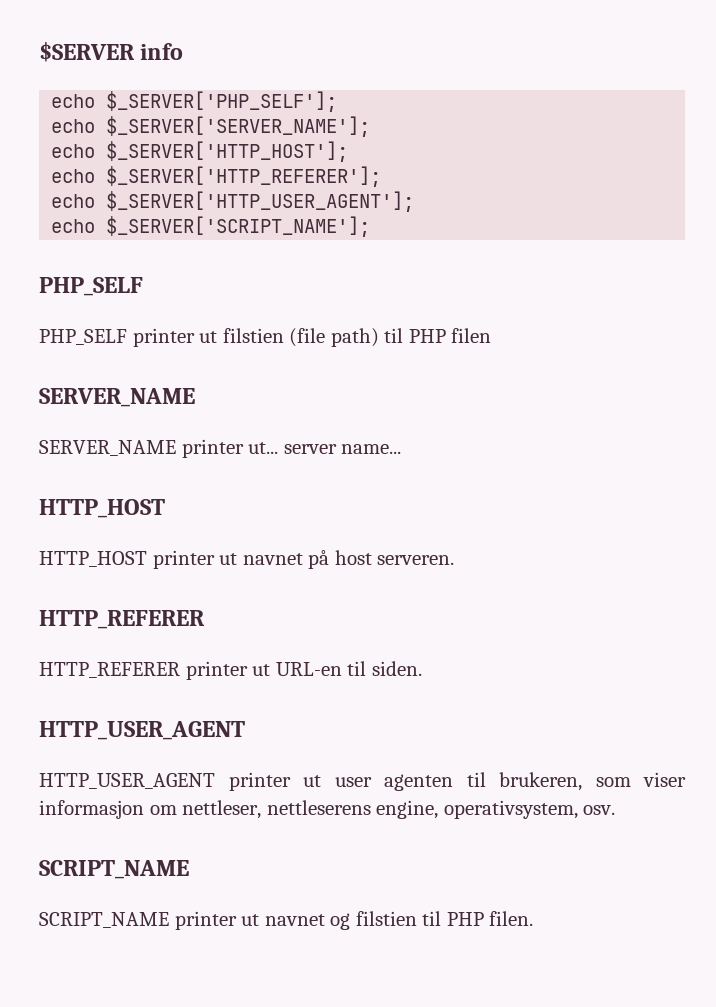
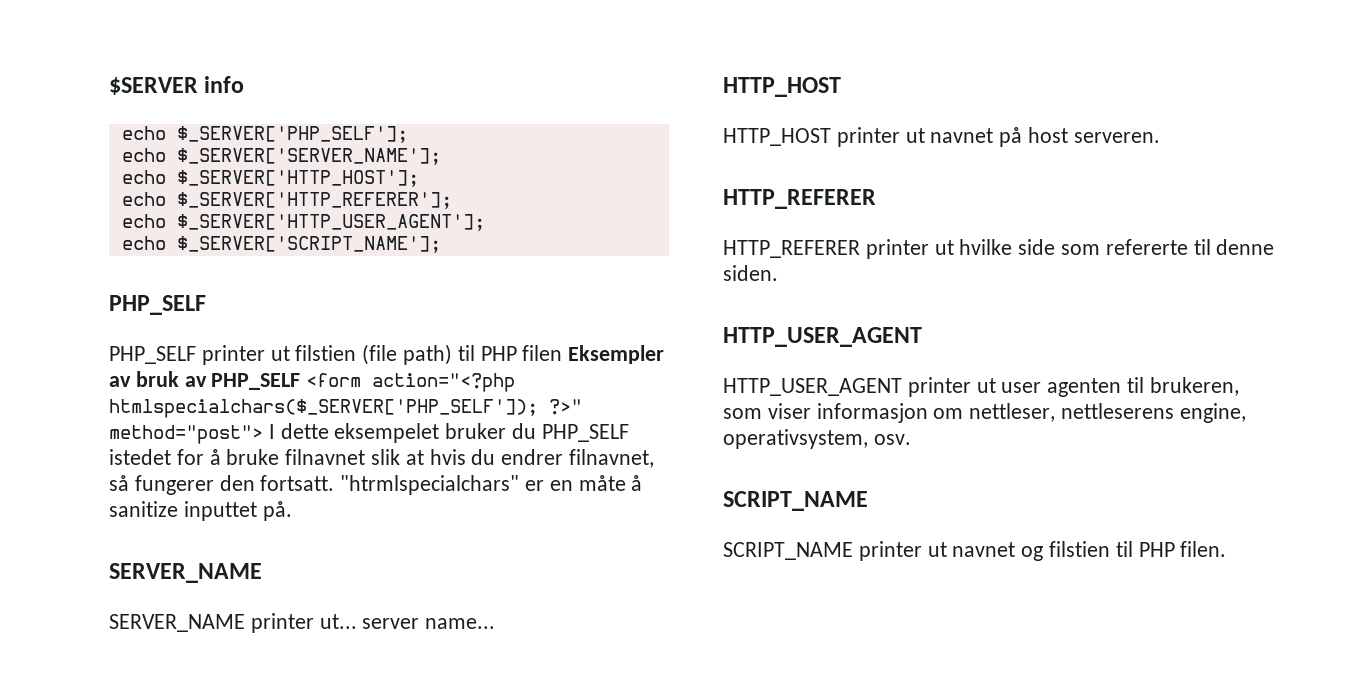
(492, 335) none -> [568,345,665,364] [109,371,516,392] [109,399,582,418] [109,423,629,444] [109,449,655,468] [109,475,643,495] [109,501,292,521] Eksempler av bruk av PHP_SELF <form action="<?php htmlspecialchars($_SERVER['PHP_SELF']); ?>" method="post"> I dette eksempelet bruker du PHP_SELF istedet for å bruke filnavnet slik at hvis du endrer filnavnet, så fungerer den fortsatt. "htrmlspecialchars" er en måte å sanitize inputtet på.
[275,661,367,676] URL-en til -> [959,239,1275,255] hvilke side som refererte til denne

